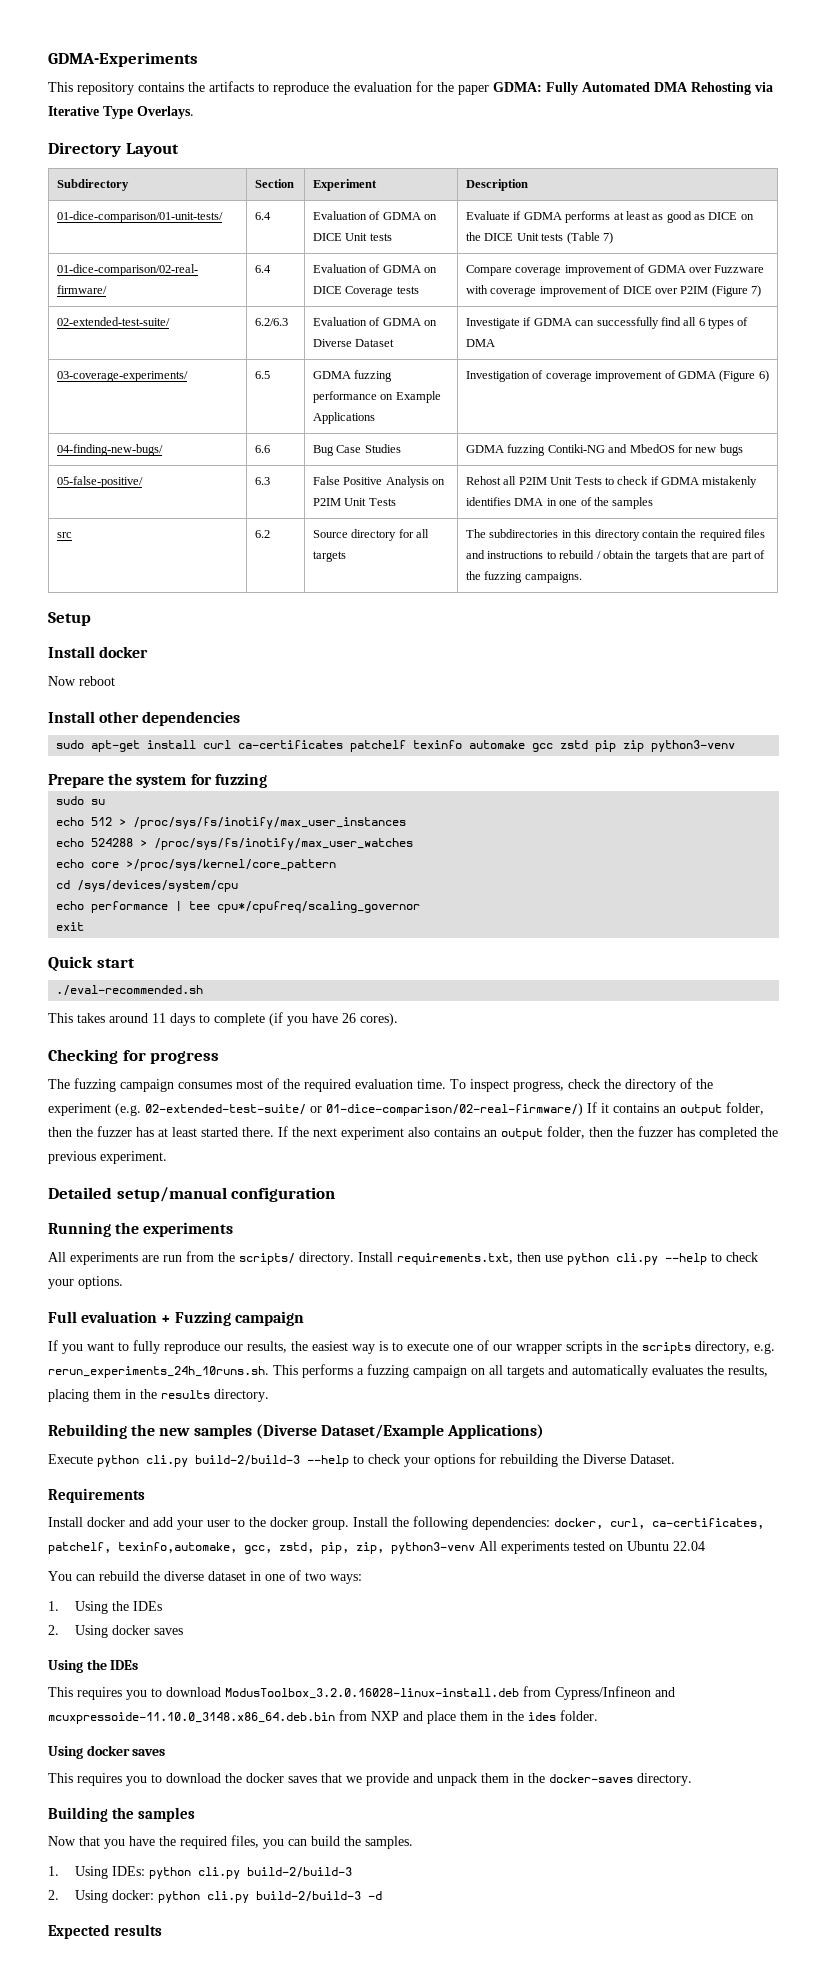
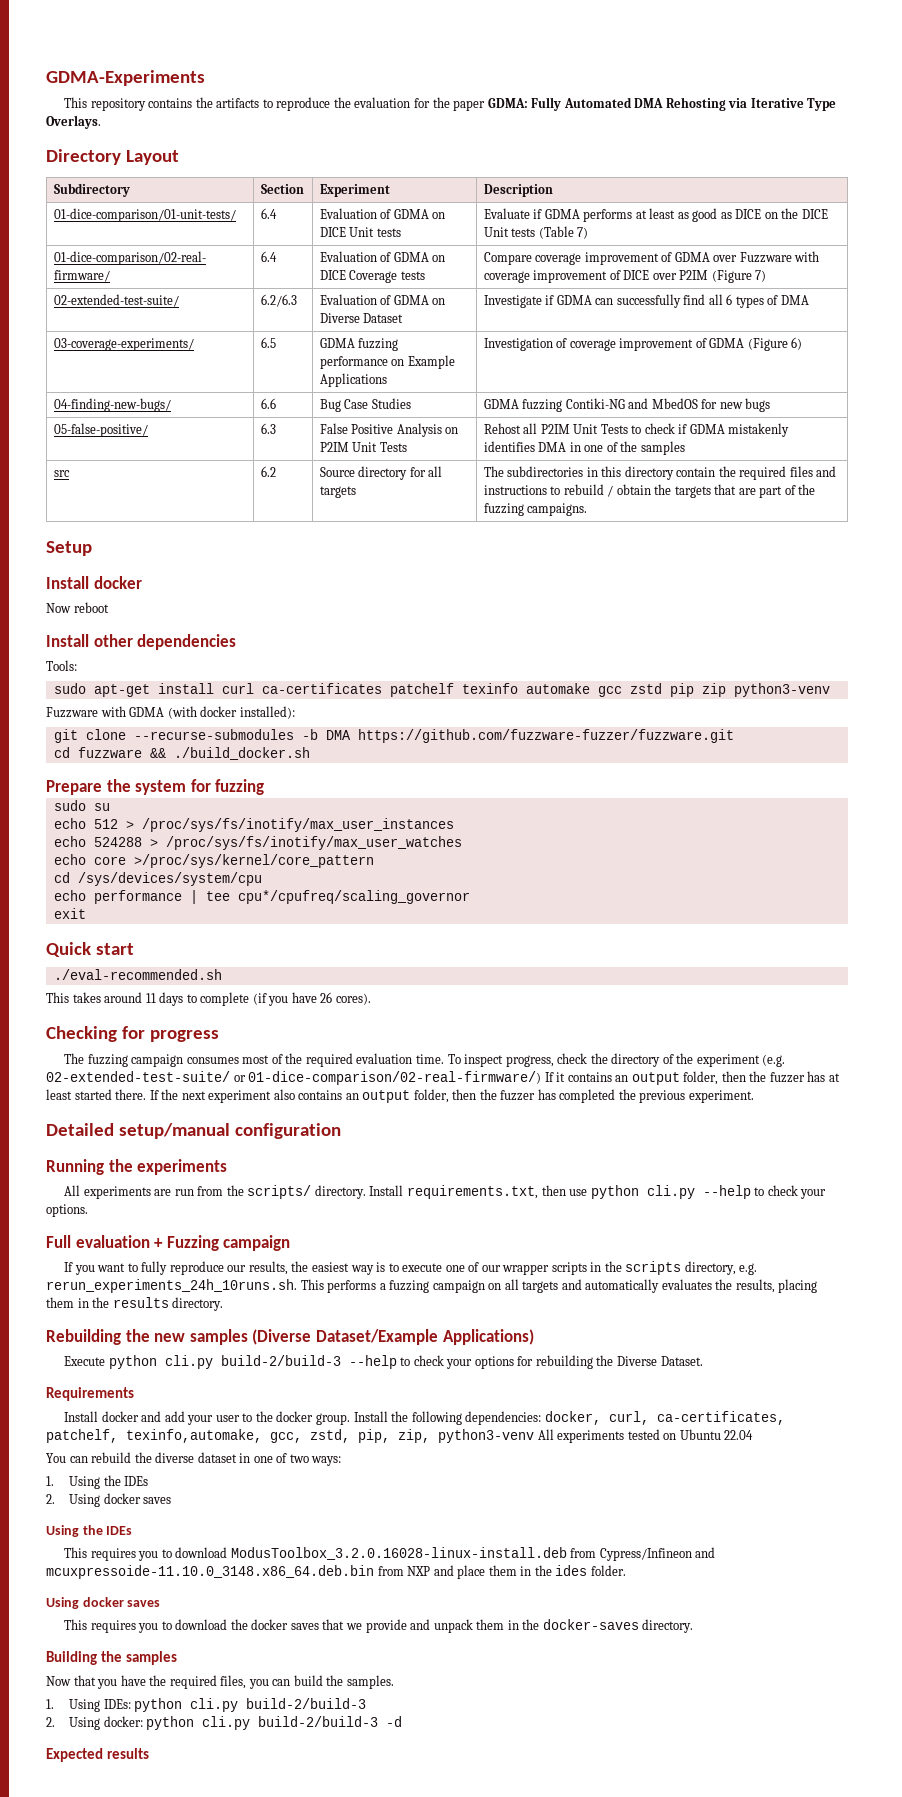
(241, 718) none -> [46,660,77,671] // Tools:
(736, 746) none -> [46,706,295,719] [53,729,734,743] [53,747,310,760] // Fuzzware with GDMA (with docker installed): // git clone --recurse-submodules -b DMA https://github.com/fuzzware-fuzzer/fuzzware.git // cd fuzzware && ./build_docker.sh

